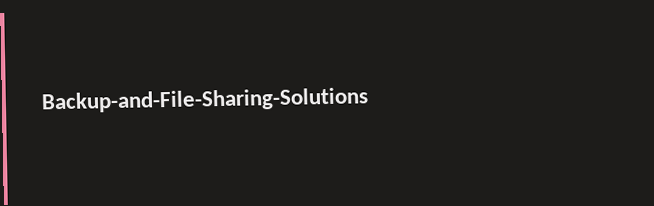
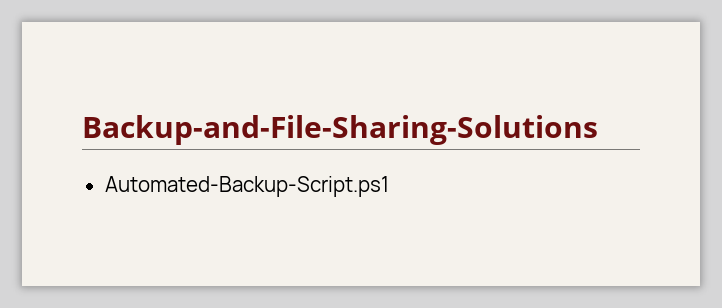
(369, 100) none -> [104,176,389,197] // Automated-Backup-Script.ps1

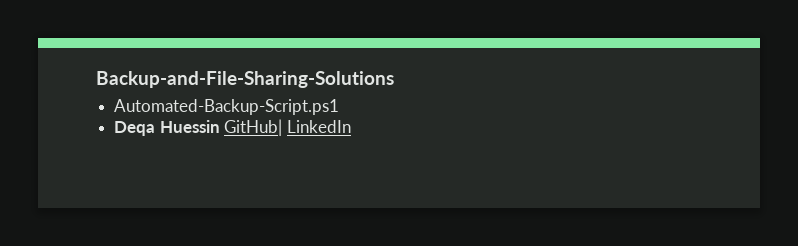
(389, 186) none -> [114,119,351,136] // Deqa Huessin GitHub| LinkedIn

